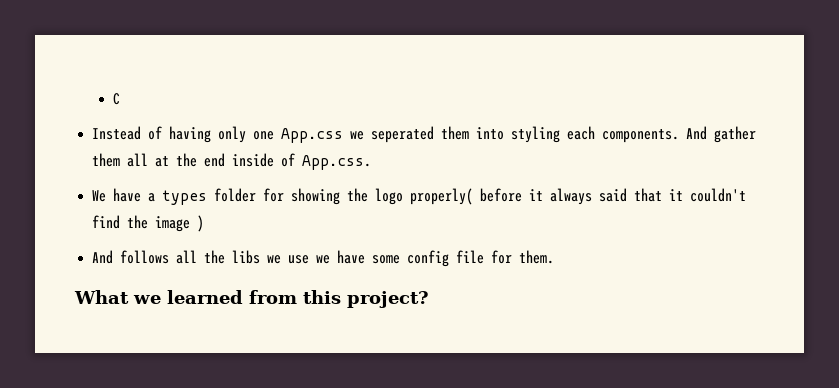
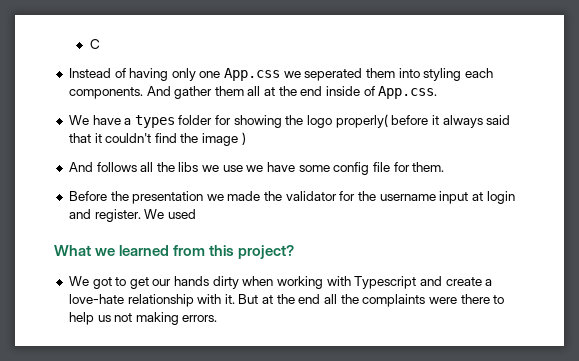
(555, 257) none -> [68,191,515,204] [68,209,196,222] // Before the presentation we made the validator for the username input at login and register. We used
(429, 299) none -> [68,276,493,289] [68,294,505,307] [68,312,218,325] // We got to get our hands dirty when working with Typescript and create a love-hate relationship with it. But at the end all the complaints were there to help us not making errors.

